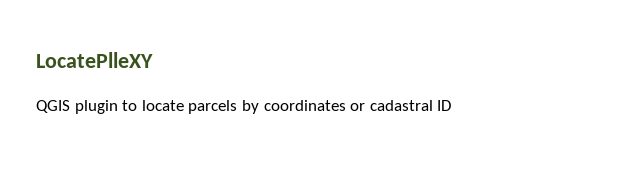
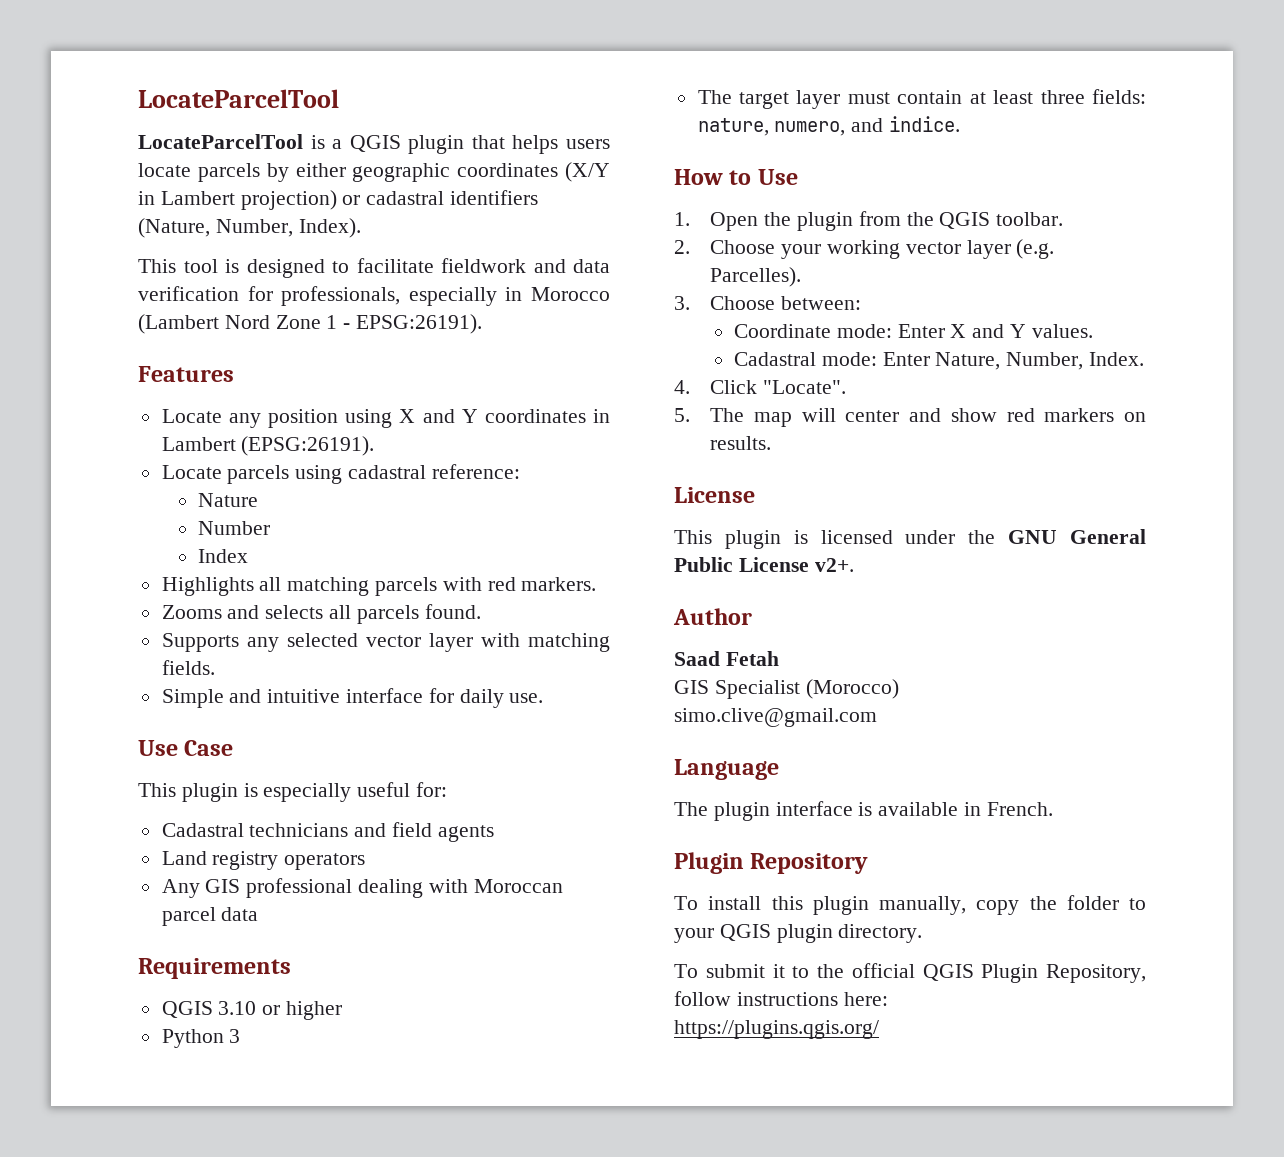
[36,52,153,68] [36,100,452,114] LocatePlleXY // QGIS plugin to locate parcels by coordinates or cadastral ID -> [138,89,339,108] [138,134,610,154] [138,162,610,182] [138,190,539,210] [138,218,361,238] [138,258,610,278] [138,286,610,306] [138,314,483,334] [138,366,234,382] [161,409,610,428] [161,436,375,456] [161,464,520,484] [198,493,259,507] [198,521,271,535] [198,549,249,563] [161,577,597,596] [161,604,481,624] [161,633,610,652] [161,660,215,675] [161,688,544,708] [138,740,234,756] [138,782,448,802] [161,822,494,842] [161,851,366,870] [161,878,563,898] [161,907,259,926] [138,958,291,979] [161,1001,343,1020] [161,1029,241,1048] [697,89,1146,109] [697,116,961,136] [674,169,798,185] [674,211,1064,231] [674,239,1055,259] [710,267,802,287] [674,296,862,310] [734,324,1093,338] [734,352,1145,370] [674,380,847,394] [674,408,1146,427] [710,436,772,450] [674,487,755,503] [674,529,1146,549] [674,557,854,572] [673,608,752,625] [674,651,779,666] [674,679,899,699] [674,708,877,727] [674,759,779,780] [674,801,1053,821] [674,852,869,874] [674,895,1146,915] [674,924,923,943] [674,963,1146,983] [674,991,888,1006] [674,1020,879,1039] LocateParcelTool // LocateParcelTool is a QGIS plugin that helps users locate parcels by either geographic coordinates (X/Y in Lambert projection) or cadastral identifiers (Nature, Number, Index). // This tool is designed to facilitate fieldwork and data verification for professionals, especially in Morocco (Lambert Nord Zone 1 - EPSG:26191). // Features // Locate any position using X and Y coordinates in Lambert (EPSG:26191). // Locate parcels using cadastral reference: // Nature // Number // Index // Highlights all matching parcels with red markers. // Zooms and selects all parcels found. // Supports any selected vector layer with matching fields. // Simple and intuitive interface for daily use. // Use Case // This plugin is especially useful for: // Cadastral technicians and field agents // Land registry operators // Any GIS professional dealing with Moroccan parcel data // Requirements // QGIS 3.10 or higher // Python 3 // The target layer must contain at least three fields: nature, numero, and indice. // How to Use // 1. Open the plugin from the QGIS toolbar. // 2. Choose your working vector layer (e.g. Parcelles). // 3. Choose between: // Coordinate mode: Enter X and Y values. // Cadastral mode: Enter Nature, Number, Index. // 4. Click "Locate". // 5. The map will center and show red markers on results. // License // This plugin is licensed under the GNU General Public License v2+. // Author // Saad Fetah // GIS Specialist (Morocco) // simo.clive@gmail.com // Language // The plugin interface is available in French. // Plugin Repository // To install this plugin manually, copy the folder to your QGIS plugin directory. // To submit it to the official QGIS Plugin Repository, follow instructions here: // https://plugins.qgis.org/

